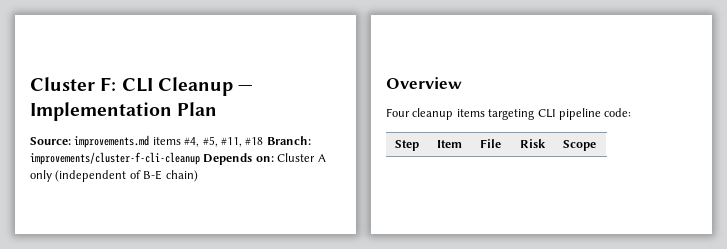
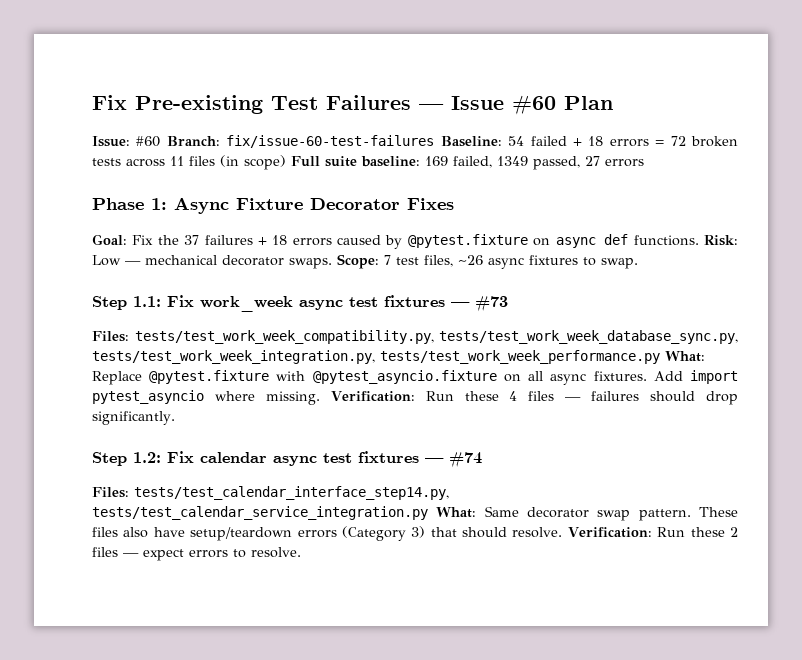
[30,77,253,96] [30,102,218,121] [30,135,311,148] [30,152,326,165] [30,170,198,182] [386,77,462,89] [386,108,632,120] [394,140,419,151] [436,140,462,148] [479,139,501,148] [519,139,546,148] [562,140,596,151] Cluster F: CLI Cleanup — Implementation Plan // Source: improvements.md items #4, #5, #11, #18 Branch: improvements/cluster-f-cli-cleanup Depends on: Cluster A only (independent of B-E chain) // Overview // Four cleanup items targeting CLI pipeline code: // Step | Item | File | Risk | Scope -> [92,95,613,115] [92,135,738,148] [92,155,644,170] [92,197,454,214] [92,234,738,249] [92,254,638,269] [92,295,508,312] [92,330,738,344] [92,350,705,364] [92,370,738,385] [92,390,739,405] [92,411,175,425] [92,451,482,468] [92,486,449,500] [92,506,738,521] [92,526,738,541] [92,547,301,561] Fix Pre-existing Test Failures — Issue #60 Plan // Issue: #60 Branch: fix/issue-60-test-failures Baseline: 54 failed + 18 errors = 72 broken tests across 11 files (in scope) Full suite baseline: 169 failed, 1349 passed, 27 errors // Phase 1: Async Fixture Decorator Fixes // Goal: Fix the 37 failures + 18 errors caused by @pytest.fixture on async def functions. Risk: Low — mechanical decorator swaps. Scope: 7 test files, ~26 async fixtures to swap. // Step 1.1: Fix work_week async test fixtures — #73 // Files: tests/test_work_week_compatibility.py, tests/test_work_week_database_sync.py, tests/test_work_week_integration.py, tests/test_work_week_performance.py What: Replace @pytest.fixture with @pytest_asyncio.fixture on all async fixtures. Add import pytest_asyncio where missing. Verification: Run these 4 files — failures should drop significantly. // Step 1.2: Fix calendar async test fixtures — #74 // Files: tests/test_calendar_interface_step14.py, tests/test_calendar_service_integration.py What: Same decorator swap pattern. These files also have setup/teardown errors (Category 3) that should resolve. Verification: Run these 2 files — expect errors to resolve.

